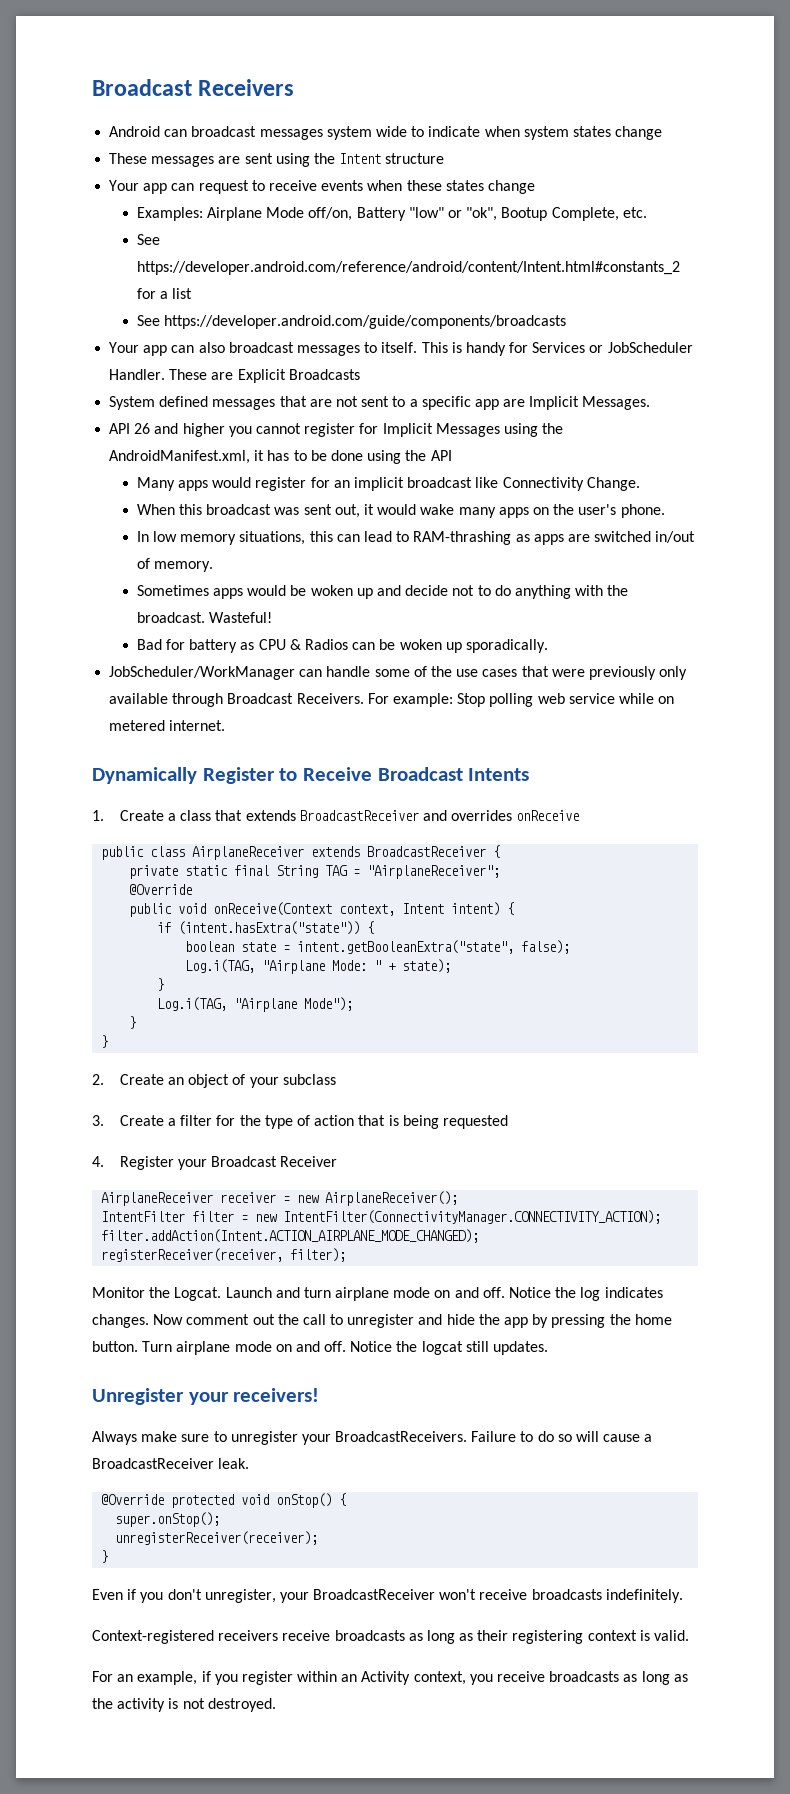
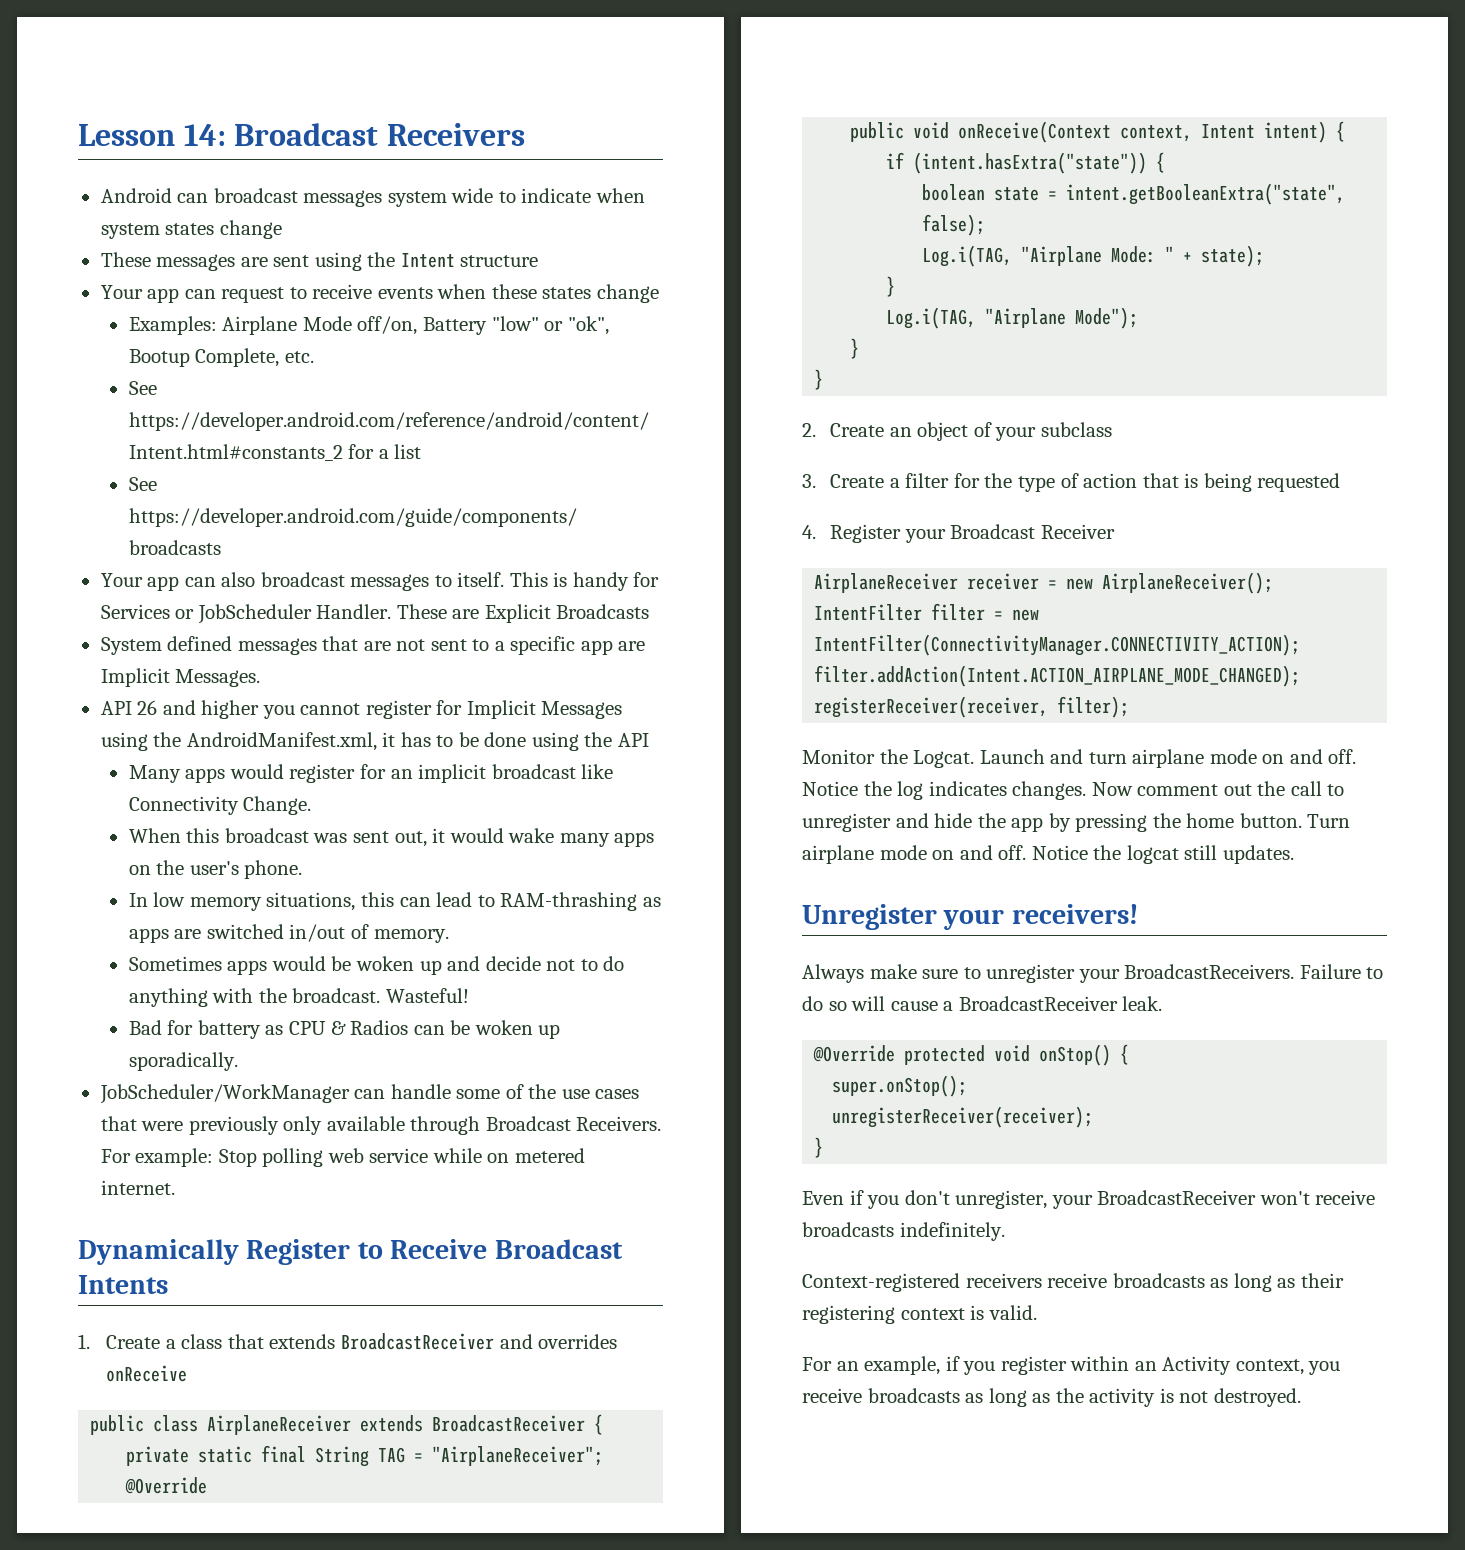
(92, 87) none -> [78,124,226,146] Lesson 14:

